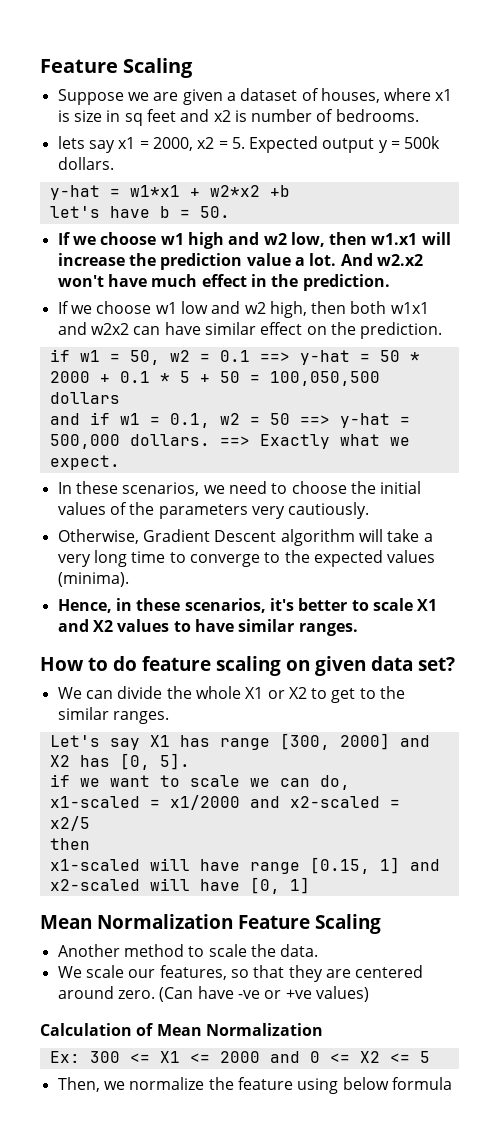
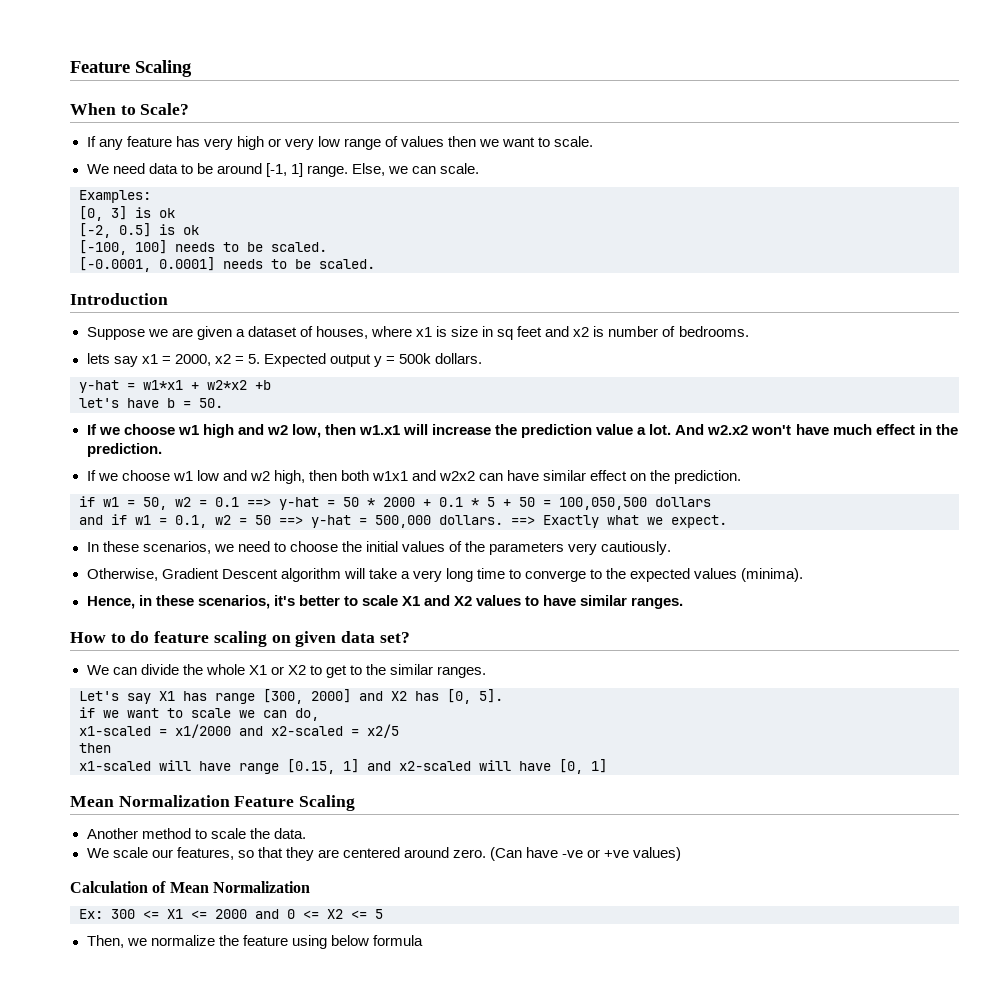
[40,58,194,78] Feature Scaling -> [70,60,192,77] [70,103,190,115] [86,136,594,150] [86,163,480,177] [79,190,151,203] [79,206,175,221] [79,223,199,238] [79,240,327,255] [79,257,375,272] [70,293,168,305] Feature Scaling // When to Scale? // If any feature has very high or very low range of values then we want to scale. // We need data to be around [-1, 1] range. Else, we can scale. // Examples: // [0, 3] is ok // [-2, 0.5] is ok // [-100, 100] needs to be scaled. // [-0.0001, 0.0001] needs to be scaled. // Introduction

